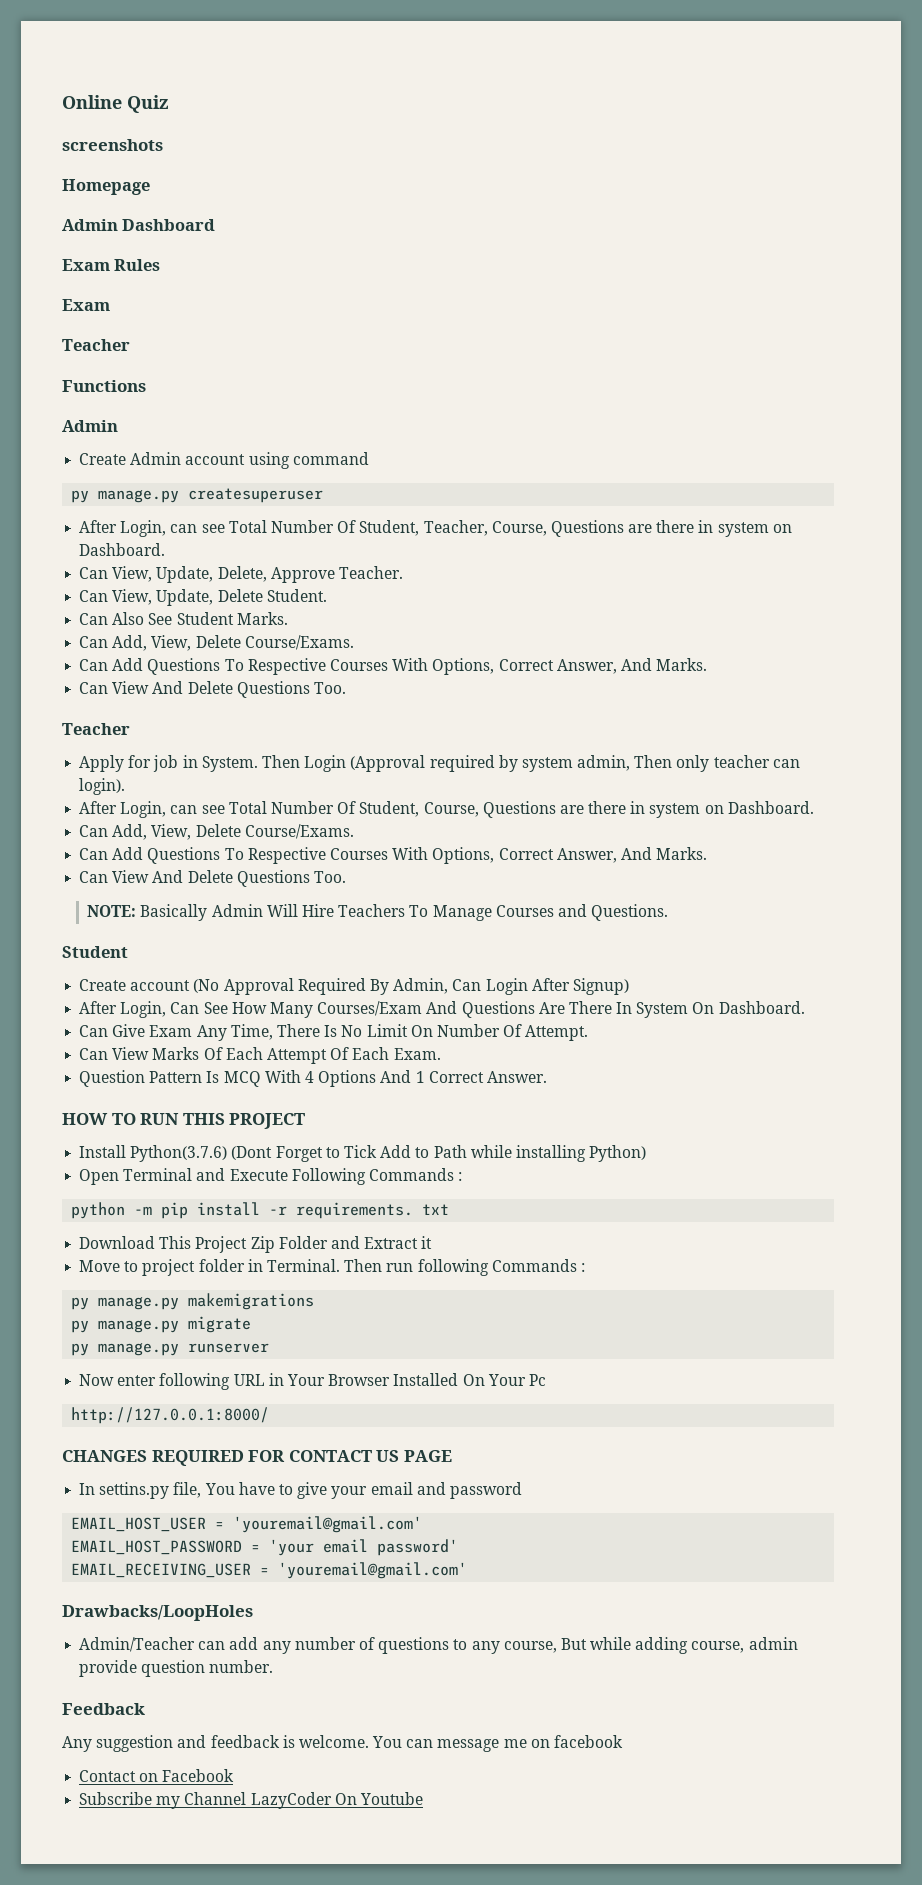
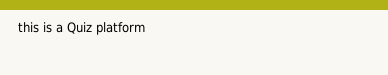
[62,95,169,113] [62,139,163,151] [62,179,150,195] [62,219,216,231] [62,259,161,271] [62,299,110,311] [62,339,130,351] [62,380,146,392] [62,420,118,432] [79,452,369,469] [71,488,324,503] [79,520,792,537] [79,543,166,556] [79,566,403,583] [79,589,327,606] [79,612,288,625] [79,635,354,651] [79,658,708,675] [79,681,346,698] [62,723,130,735] [79,755,800,772] [79,778,126,795] [79,801,814,818] [79,824,354,840] [79,847,708,864] [79,870,346,887] [87,904,669,921] [62,946,128,958] [79,978,629,995] [79,1001,805,1018] [79,1024,589,1041] [79,1047,441,1064] [79,1070,547,1087] [62,1113,306,1129] [79,1145,647,1162] [79,1168,463,1185] [71,1202,450,1219] [79,1236,433,1253] [79,1259,585,1276] [71,1293,315,1310] [71,1316,252,1333] [71,1342,270,1356] [79,1373,546,1390] [71,1407,270,1424] [62,1450,452,1466] [79,1482,522,1499] [71,1516,423,1533] [71,1539,459,1556] [71,1562,468,1579] [62,1605,253,1621] [79,1637,798,1654] [79,1660,274,1677] [62,1703,145,1715] [62,1735,624,1752] [79,1769,235,1782] [79,1792,423,1809] Online Quiz // screenshots // Homepage // Admin Dashboard // Exam Rules // Exam // Teacher // Functions // Admin // Create Admin account using command // py manage.py createsuperuser // After Login, can see Total Number Of Student, Teacher, Course, Questions are there in system on Dashboard. // Can View, Update, Delete, Approve Teacher. // Can View, Update, Delete Student. // Can Also See Student Marks. // Can Add, View, Delete Course/Exams. // Can Add Questions To Respective Courses With Options, Correct Answer, And Marks. // Can View And Delete Questions Too. // Teacher // Apply for job in System. Then Login (Approval required by system admin, Then only teacher can login). // After Login, can see Total Number Of Student, Course, Questions are there in system on Dashboard. // Can Add, View, Delete Course/Exams. // Can Add Questions To Respective Courses With Options, Correct Answer, And Marks. // Can View And Delete Questions Too. // NOTE: Basically Admin Will Hire Teachers To Manage Courses and Questions. // Student // Create account (No Approval Required By Admin, Can Login After Signup) // After Login, Can See How Many Courses/Exam And Questions Are There In System On Dashboard. // Can Give Exam Any Time, There Is No Limit On Number Of Attempt. // Can View Marks Of Each Attempt Of Each Exam. // Question Pattern Is MCQ With 4 Options And 1 Correct Answer. // HOW TO RUN THIS PROJECT // Install Python(3.7.6) (Dont Forget to Tick Add to Path while installing Python) // Open Terminal and Execute Following Commands : // python -m pip install -r requirements. txt // Download This Project Zip Folder and Extract it // Move to project folder in Terminal. Then run following Commands : // py manage.py makemigrations // py manage.py migrate // py manage.py runserver // Now enter following URL in Your Browser Installed On Your Pc // http://127.0.0.1:8000/ // CHANGES REQUIRED FOR CONTACT US PAGE // In settins.py file, You have to give your email and password // EMAIL_HOST_USER = 'youremail@gmail.com' // EMAIL_HOST_PASSWORD = 'your email password' // EMAIL_RECEIVING_USER = 'youremail@gmail.com' // Drawbacks/LoopHoles // Admin/Teacher can add any number of questions to any course, But while adding course, admin provide question number. // Feedback // Any suggestion and feedback is welcome. You can message me on facebook // Contact on Facebook // Subscribe my Channel LazyCoder On Youtube -> [18,22,145,35] this is a Quiz platform

